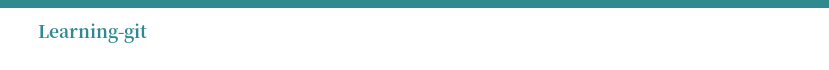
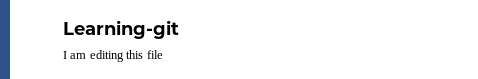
(147, 33) none -> [63,50,163,62] // I am editing this file

